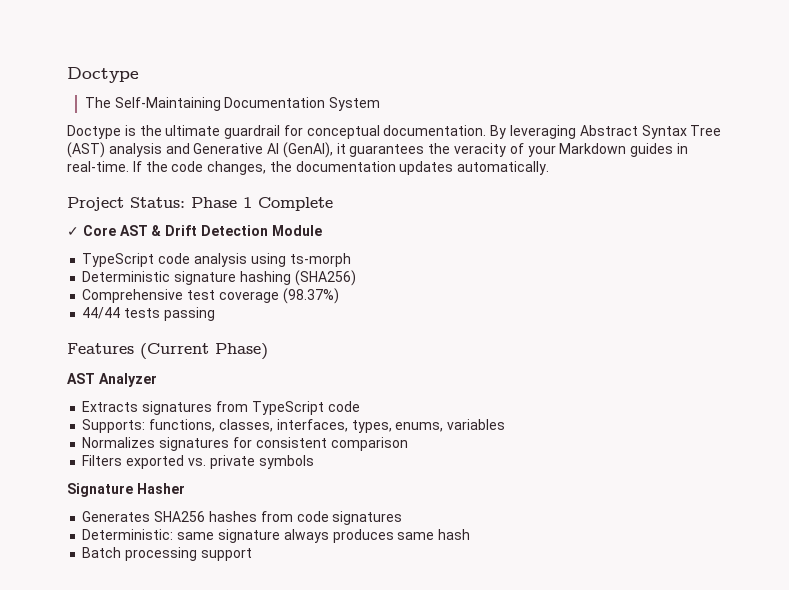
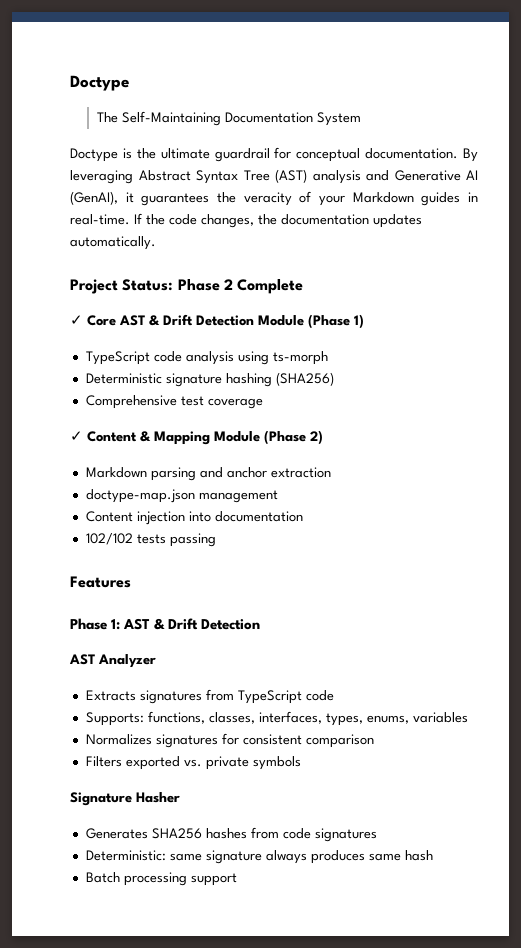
[243,197,252,208] 1 -> [223,279,233,290] 2
(322, 230) none -> [308,314,364,329] (Phase 1)
[282,288,339,304] [82,307,215,321] [67,343,268,360] (98.37%) // 44/44 tests passing // Features (Current Phase) -> [70,430,323,445] [85,467,331,481] [85,489,278,503] [85,511,303,525] [85,533,216,547] [70,576,131,588] [70,618,261,630] // ✓ Content & Mapping Module (Phase 2) // Markdown parsing and anchor extraction // doctype-map.json management // Content injection into documentation // 102/102 tests passing // Features // Phase 1: AST & Drift Detection

